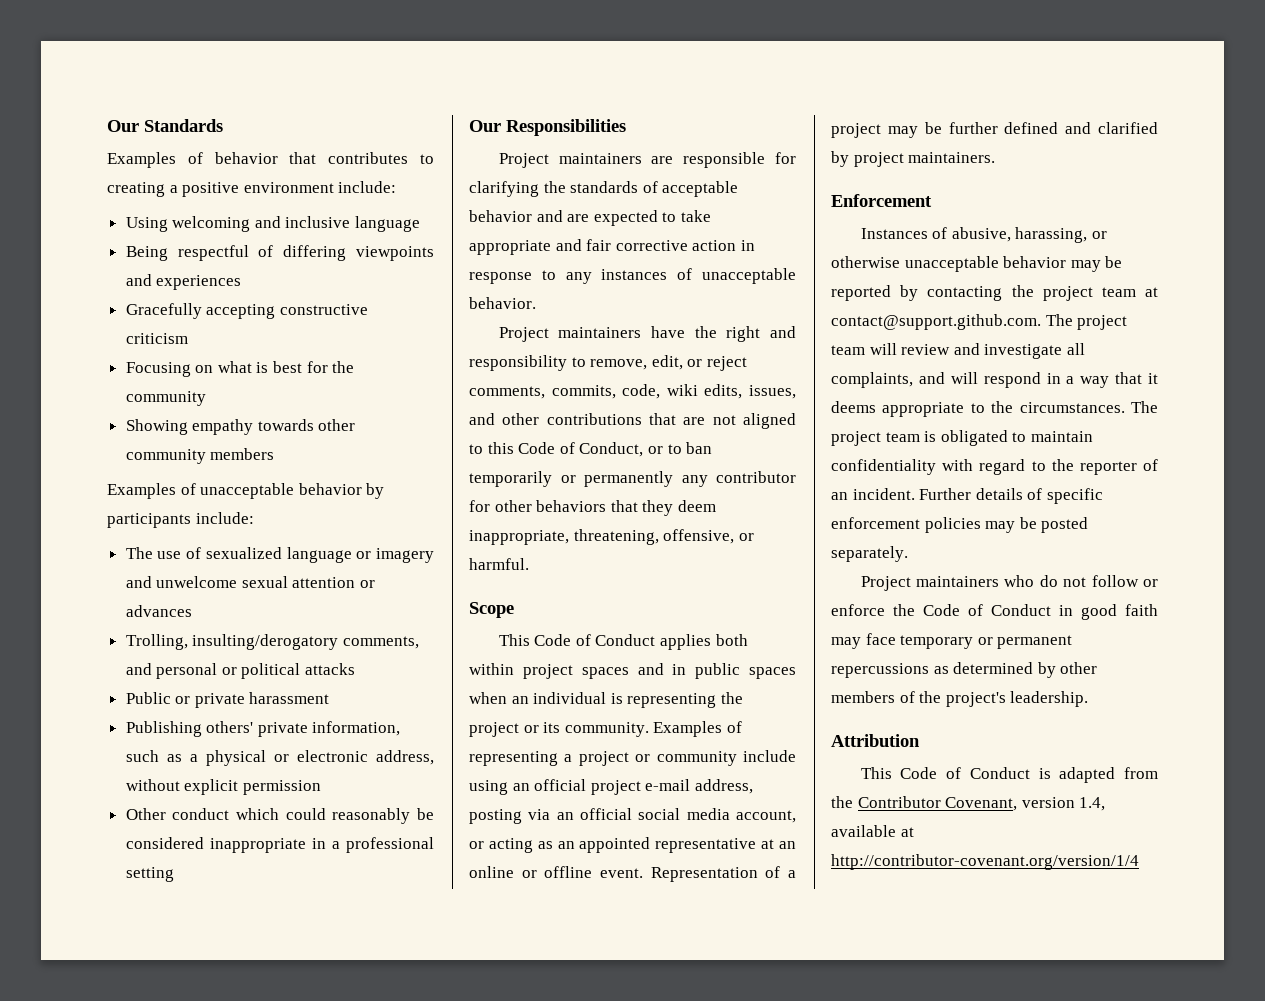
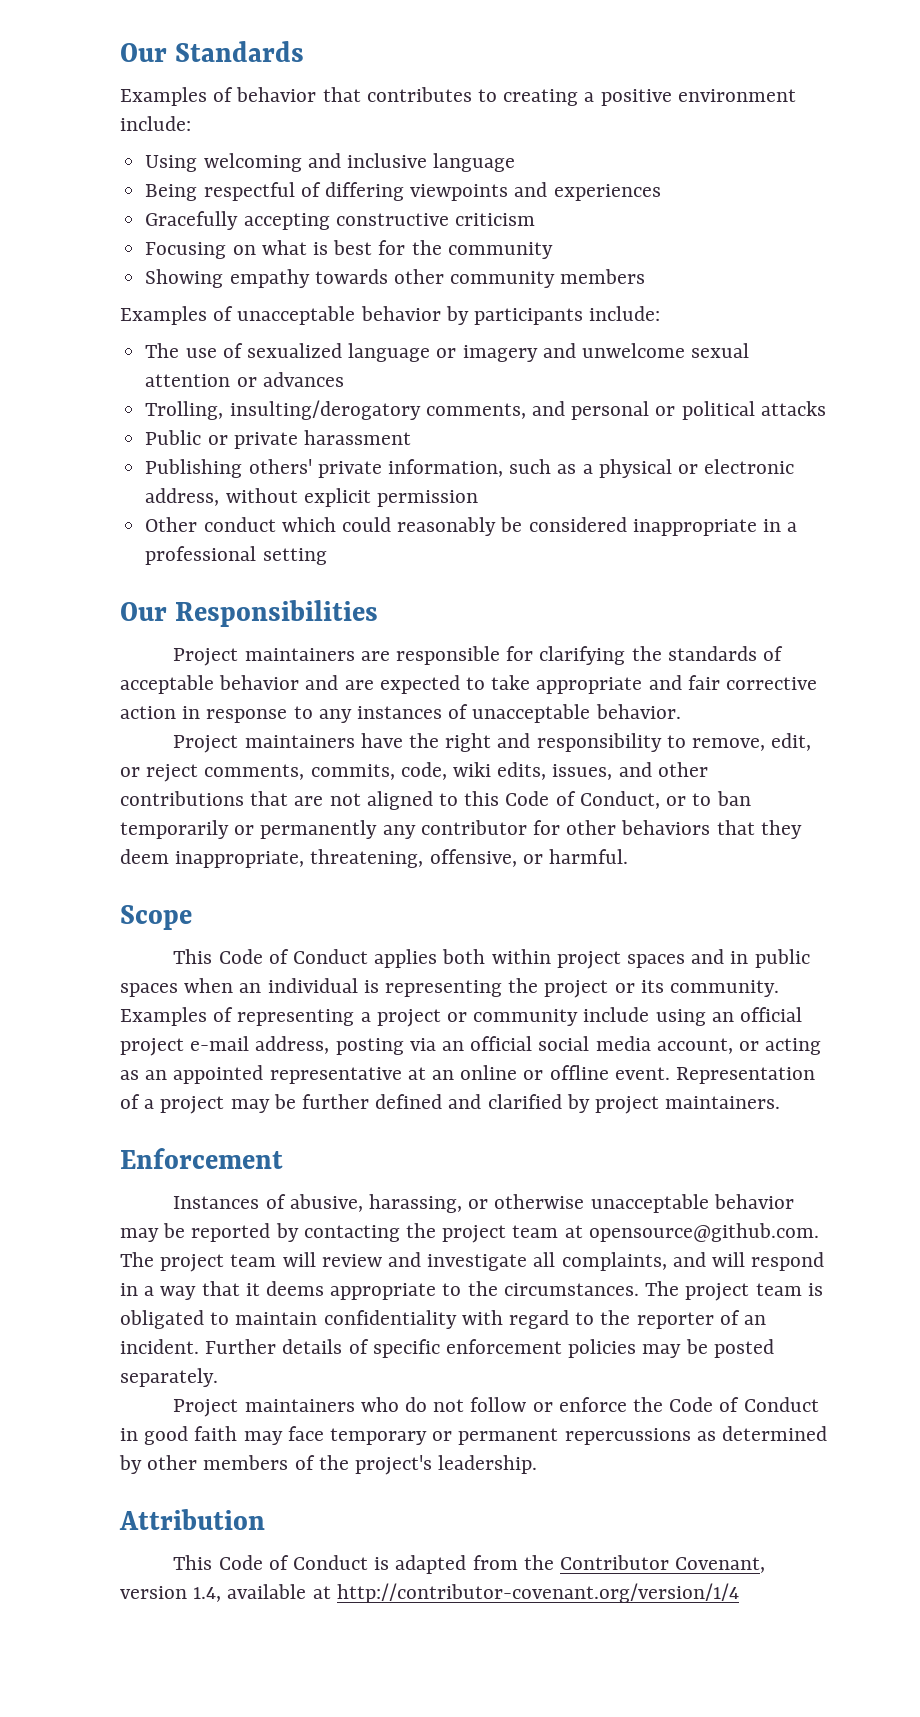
[831,314,1041,330] contact@support.github.com. -> [588,1223,819,1242] opensource@github.com.

